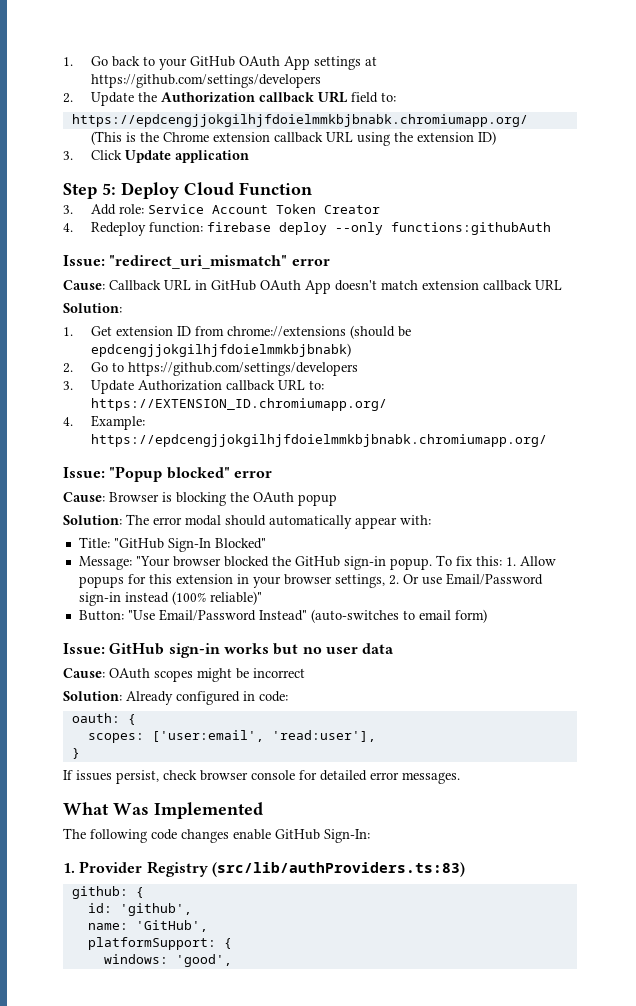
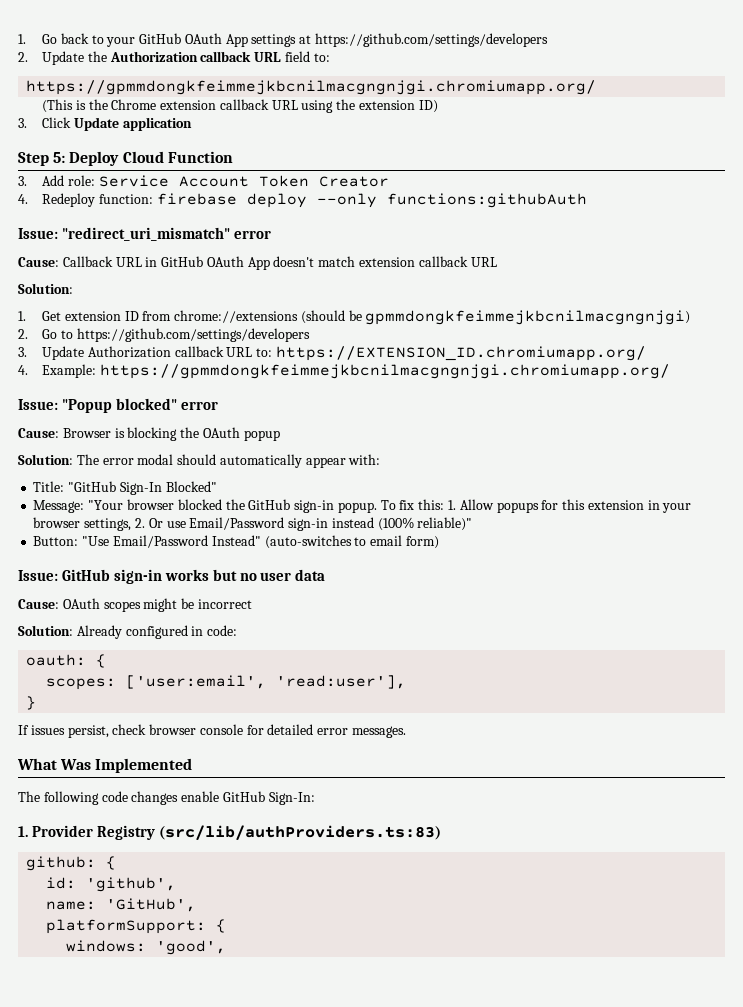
[71,114,528,127] https://epdcengjjokgilhjfdoielmmkbjbnabk.chromiumapp.org/ -> [26,80,597,95] https://gpmmdongkfeimmejkbcnilmacgngnjgi.chromiumapp.org/
[90,343,351,357] epdcengjjokgilhjfdoielmmkbjbnabk) -> [365,310,691,325] gpmmdongkfeimmejkbcnilmacgngnjgi)
[90,434,547,447] https://epdcengjjokgilhjfdoielmmkbjbnabk.chromiumapp.org/ -> [99,364,670,379] https://gpmmdongkfeimmejkbcnilmacgngnjgi.chromiumapp.org/

